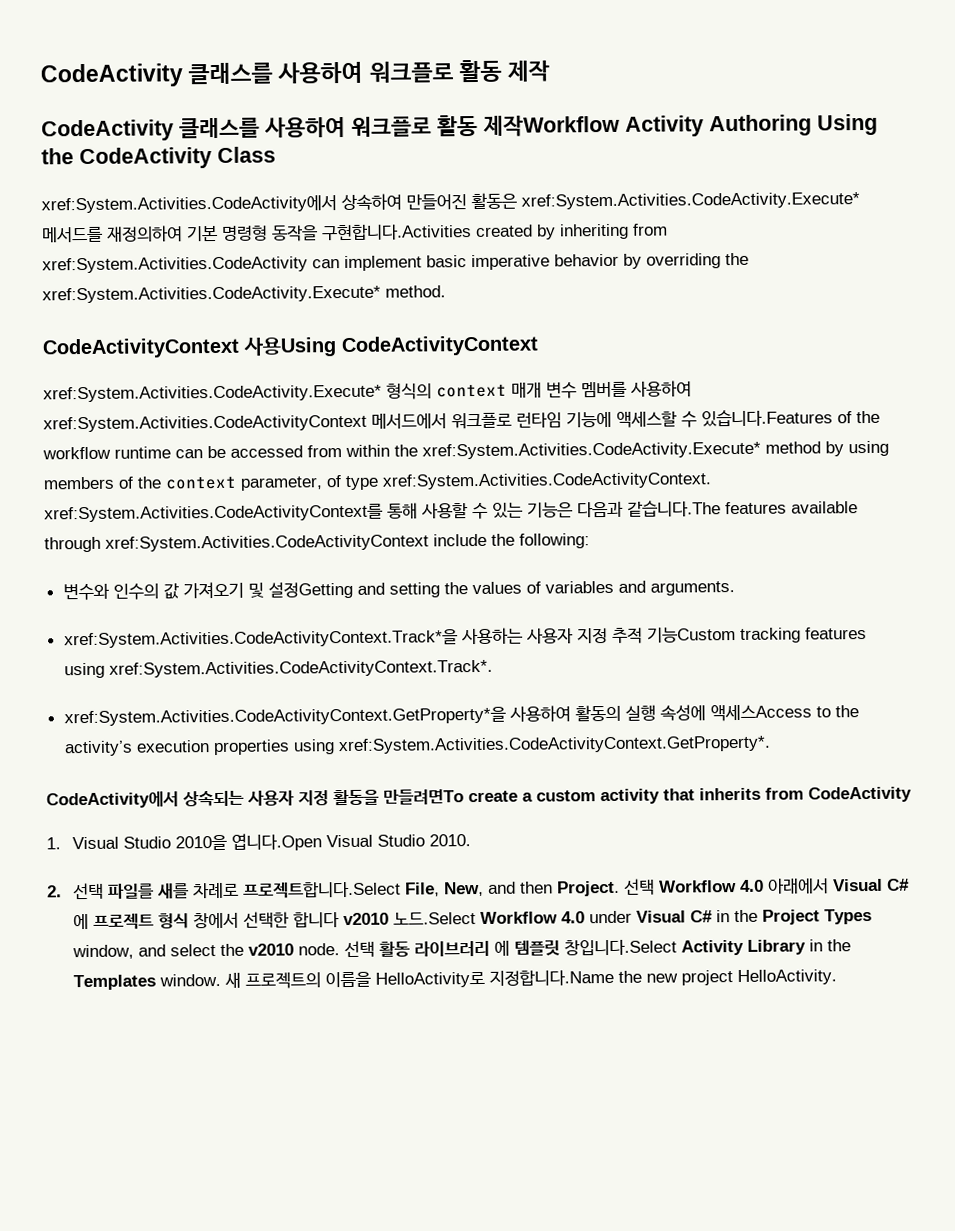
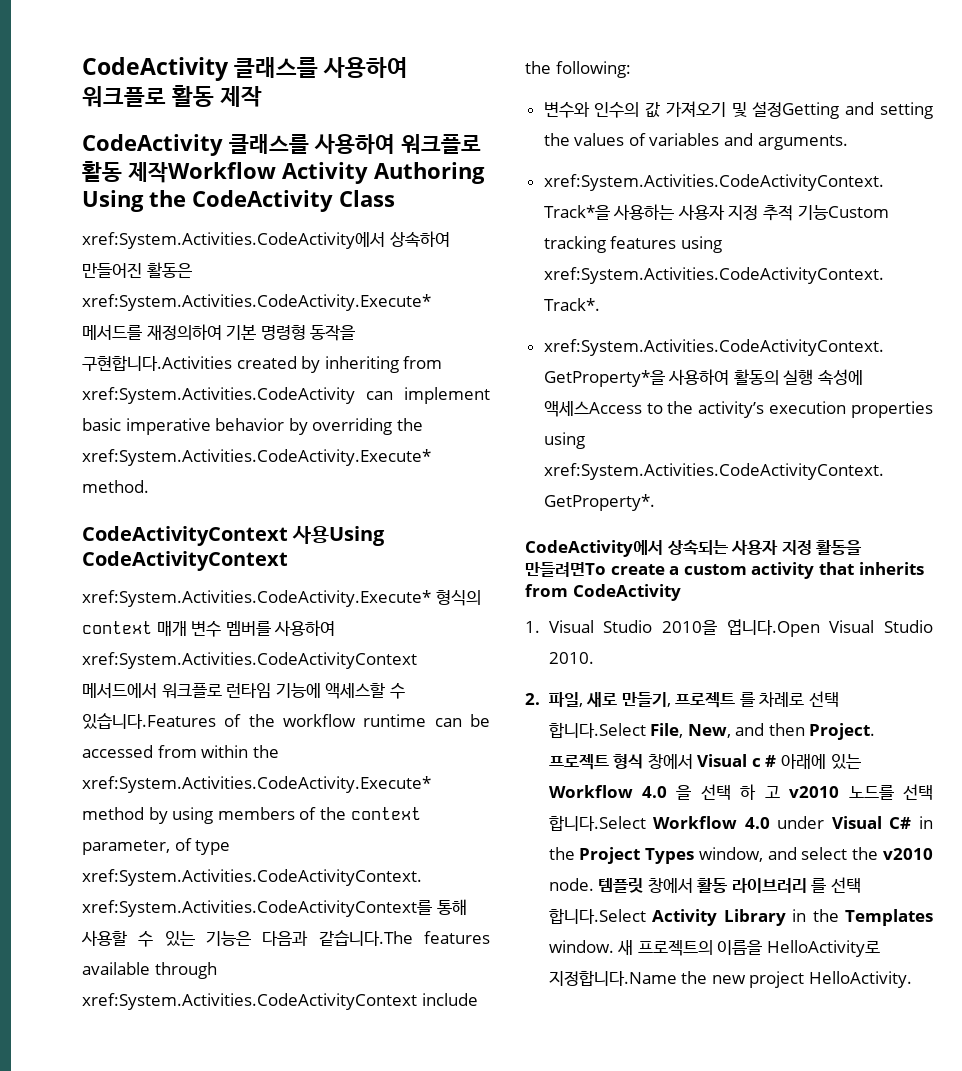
[72,880,401,900] 선택 파일를 새를 차례로 프로젝트합니다.Select -> [548,691,840,708] [548,722,646,738] 파일, 새로 만들기, 프로젝트 를 차례로 선택 합니다.Select
[623,878,910,895] [72,911,476,930] 선택 Workflow 4.0 아래에서 Visual C# 에 프로젝트 형식 창에서 선택한 합니다 v2010 노드.Select -> [548,754,861,770] [548,784,933,800] [548,815,646,831] 프로젝트 형식 창에서 Visual c # 아래에 있는 Workflow 4.0 을 선택 하 고 v2010 노드를 선택 합니다.Select
[343,939,677,958] 선택 활동 라이브러리 에 템플릿 창입니다.Select -> [598,877,862,893] [548,908,646,924] 템플릿 창에서 활동 라이브러리 를 선택 합니다.Select

